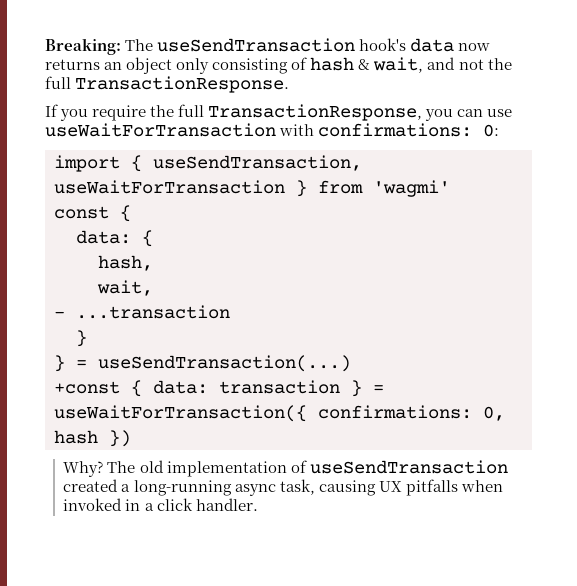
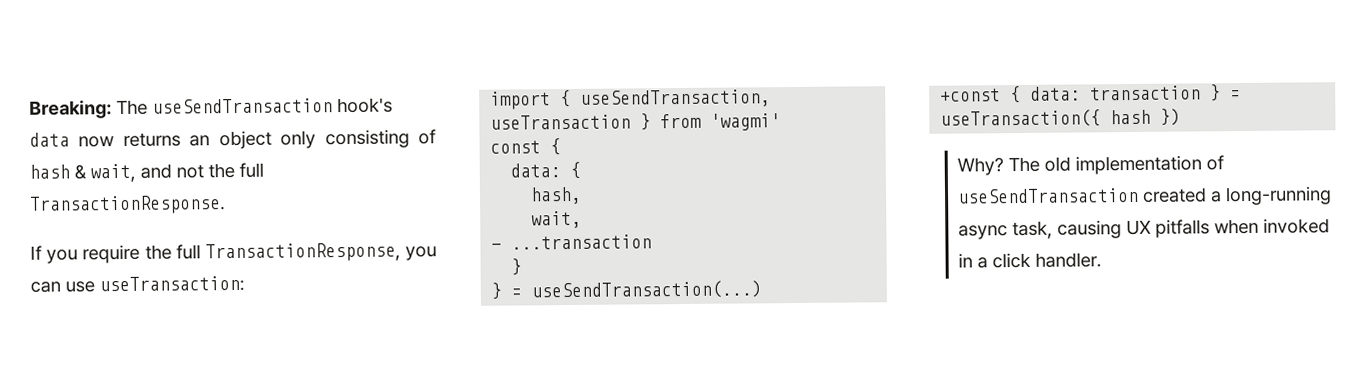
[45,123,500,137] useWaitForTransaction with confirmations: 0: -> [99,275,245,293] useTransaction:
[54,180,285,194] useWaitForTransaction -> [490,114,632,130] useTransaction
[54,405,505,422] useWaitForTransaction({ confirmations: 0, -> [940,109,1102,128] useTransaction({

